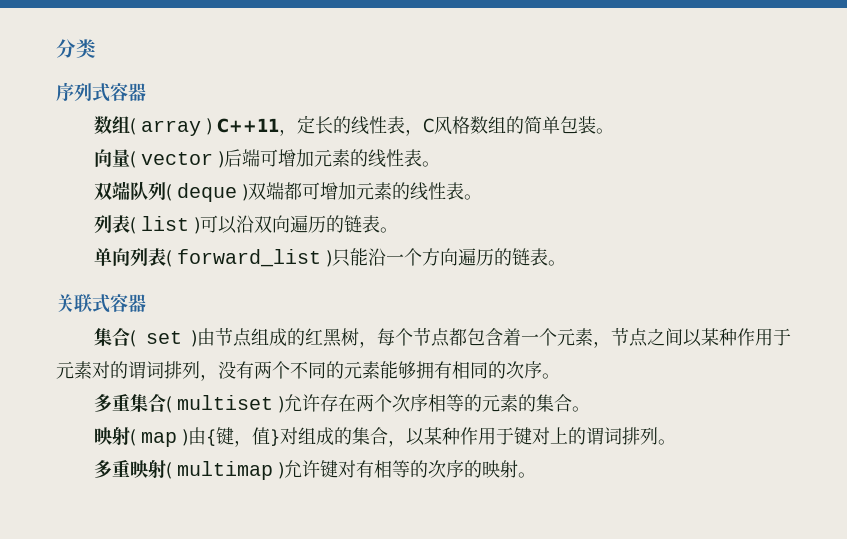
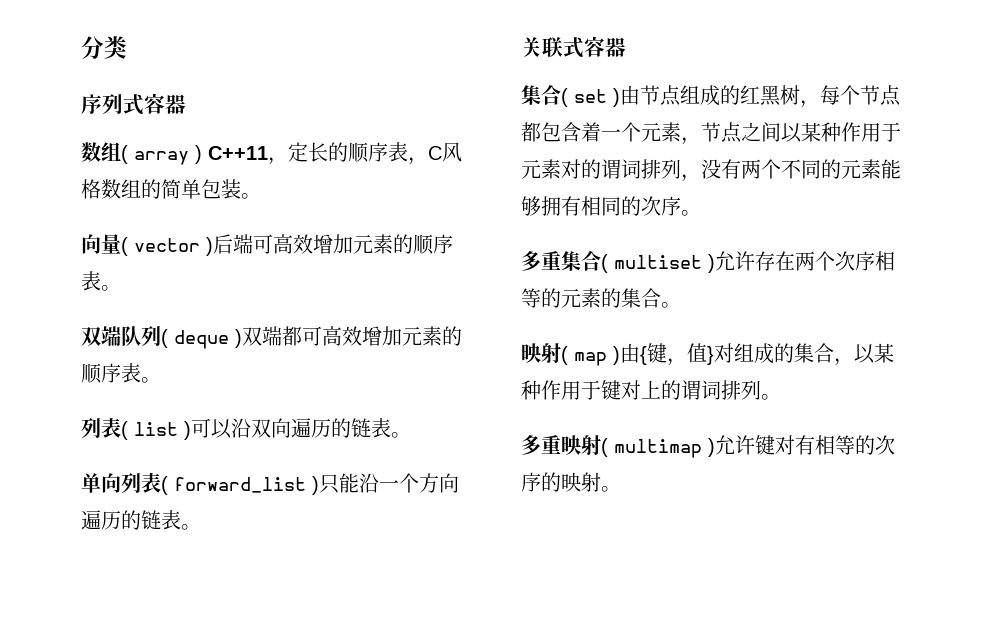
[351,116,388,135] 线性 -> [348,142,388,163] 顺序
[278,149,405,168] 增加元素的线性 -> [273,234,453,255] 高效增加元素的顺序
[320,182,447,201] 增加元素的线性 -> [322,326,462,346] [81,363,121,384] 高效增加元素的顺序

